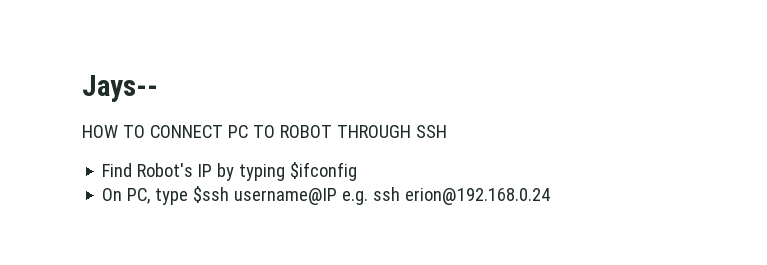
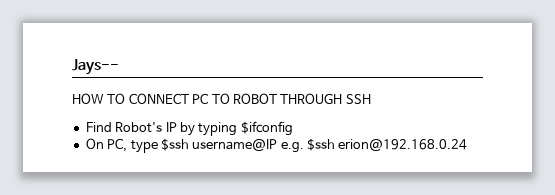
[373,187,401,201] ssh -> [307,138,335,151] $ssh

